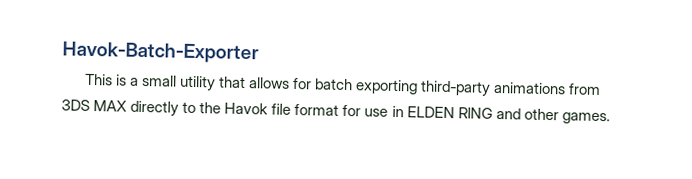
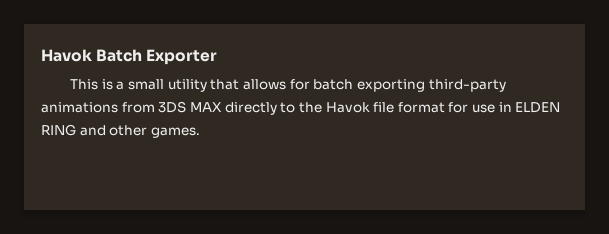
[62,41,259,64] Havok-Batch-Exporter -> [41,49,218,65] Havok Batch Exporter

